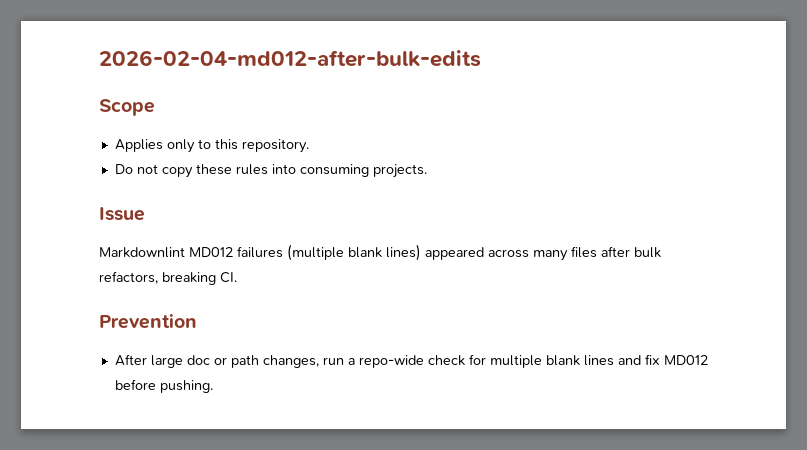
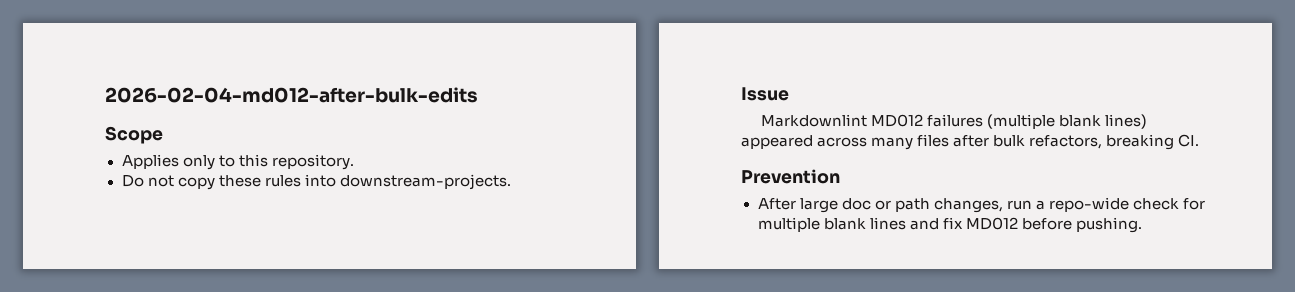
[299,164,427,178] consuming projects. -> [339,174,511,190] downstream-projects.

